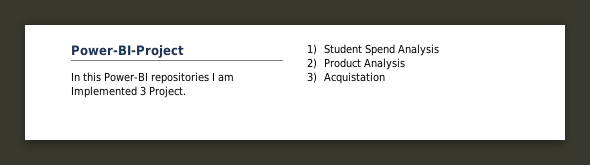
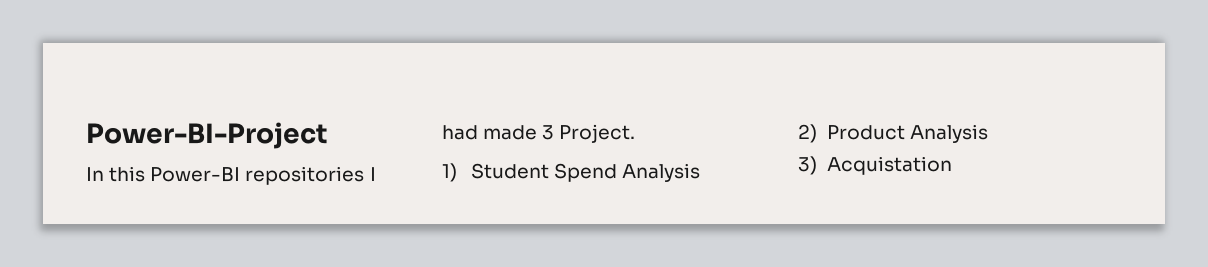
[218,74,234,82] [71,86,137,98] am Implemented -> [442,125,538,140] had made

